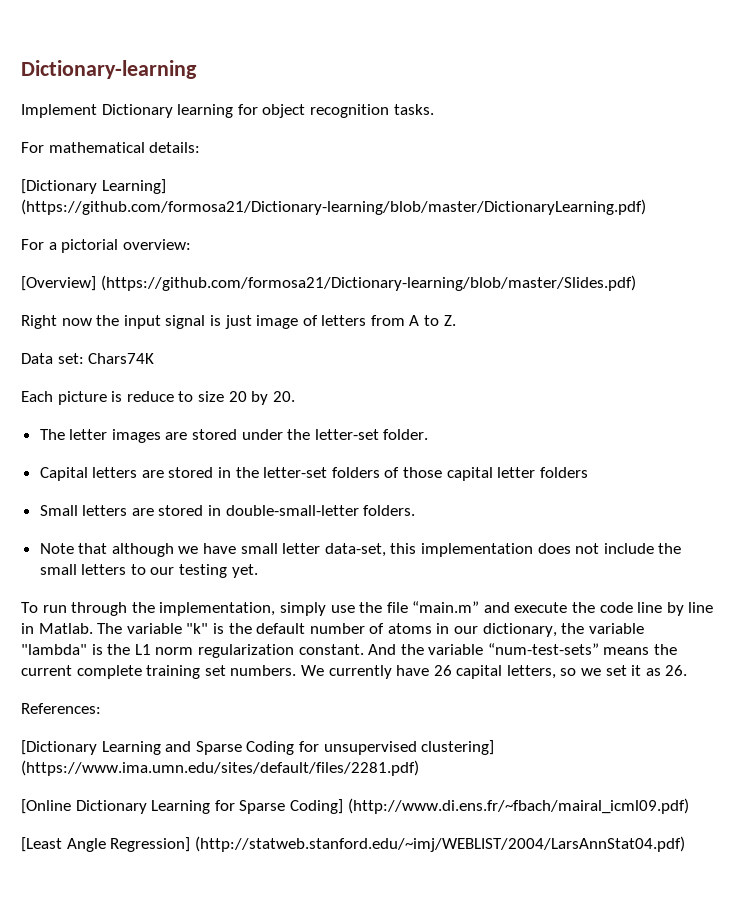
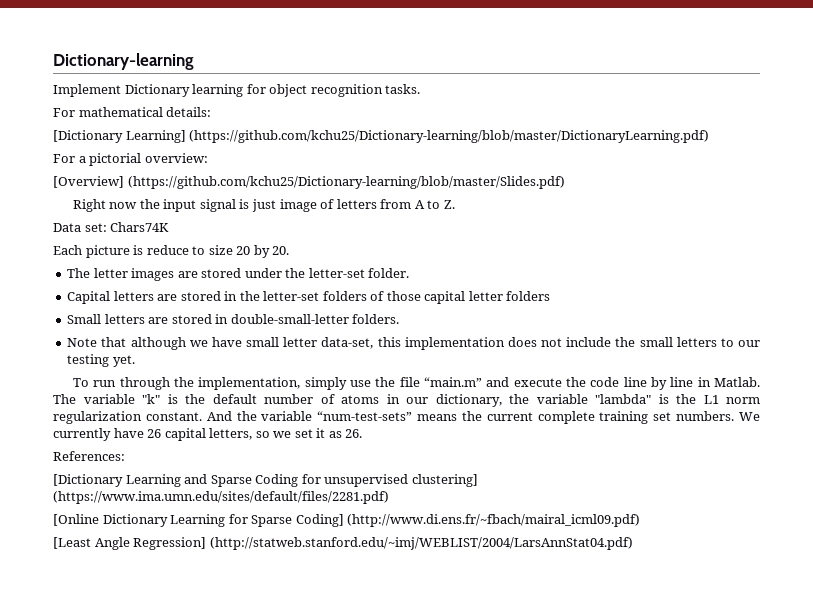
[21,199,646,215] (https://github.com/formosa21/Dictionary-learning/blob/master/DictionaryLearning.pdf) -> [189,130,710,143] (https://github.com/kchu25/Dictionary-learning/blob/master/DictionaryLearning.pdf)
[100,275,636,291] (https://github.com/formosa21/Dictionary-learning/blob/master/Slides.pdf) -> [127,176,565,189] (https://github.com/kchu25/Dictionary-learning/blob/master/Slides.pdf)

